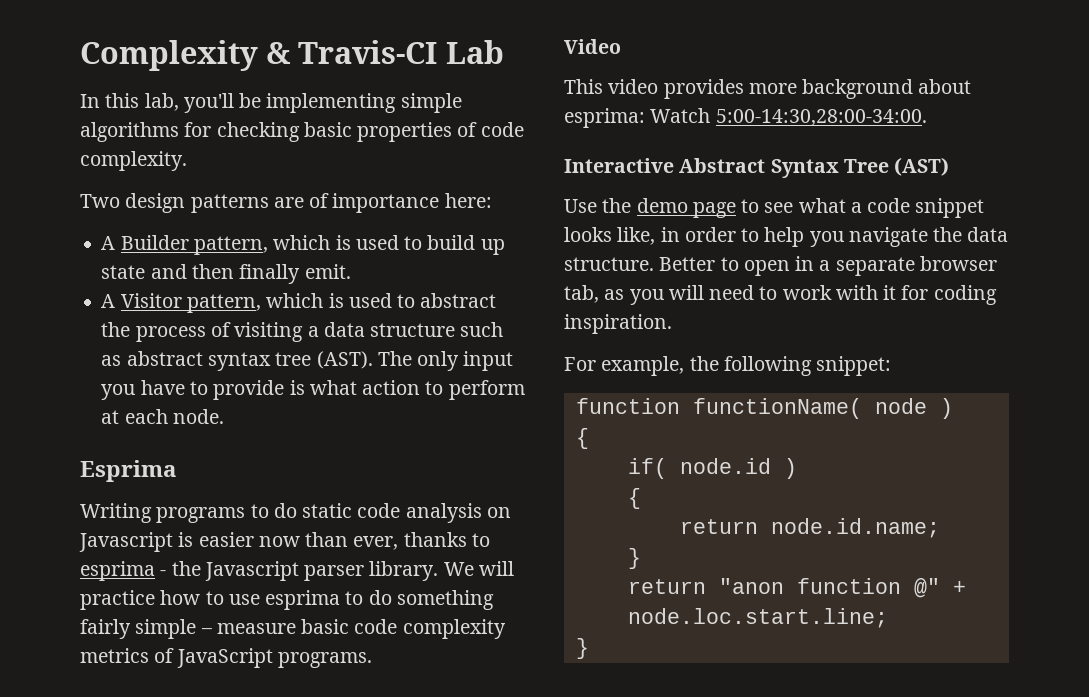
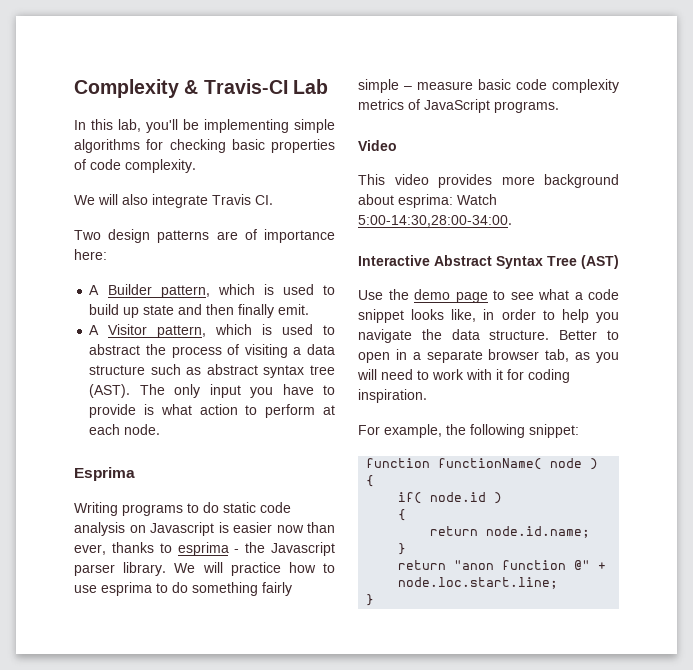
(187, 161) none -> [74,194,273,208] // We will also integrate Travis CI.

